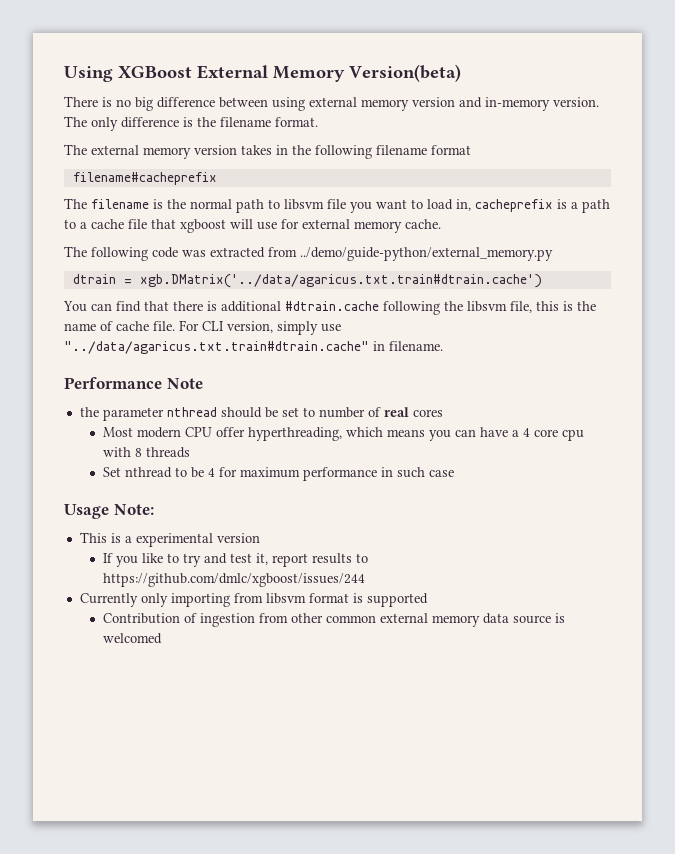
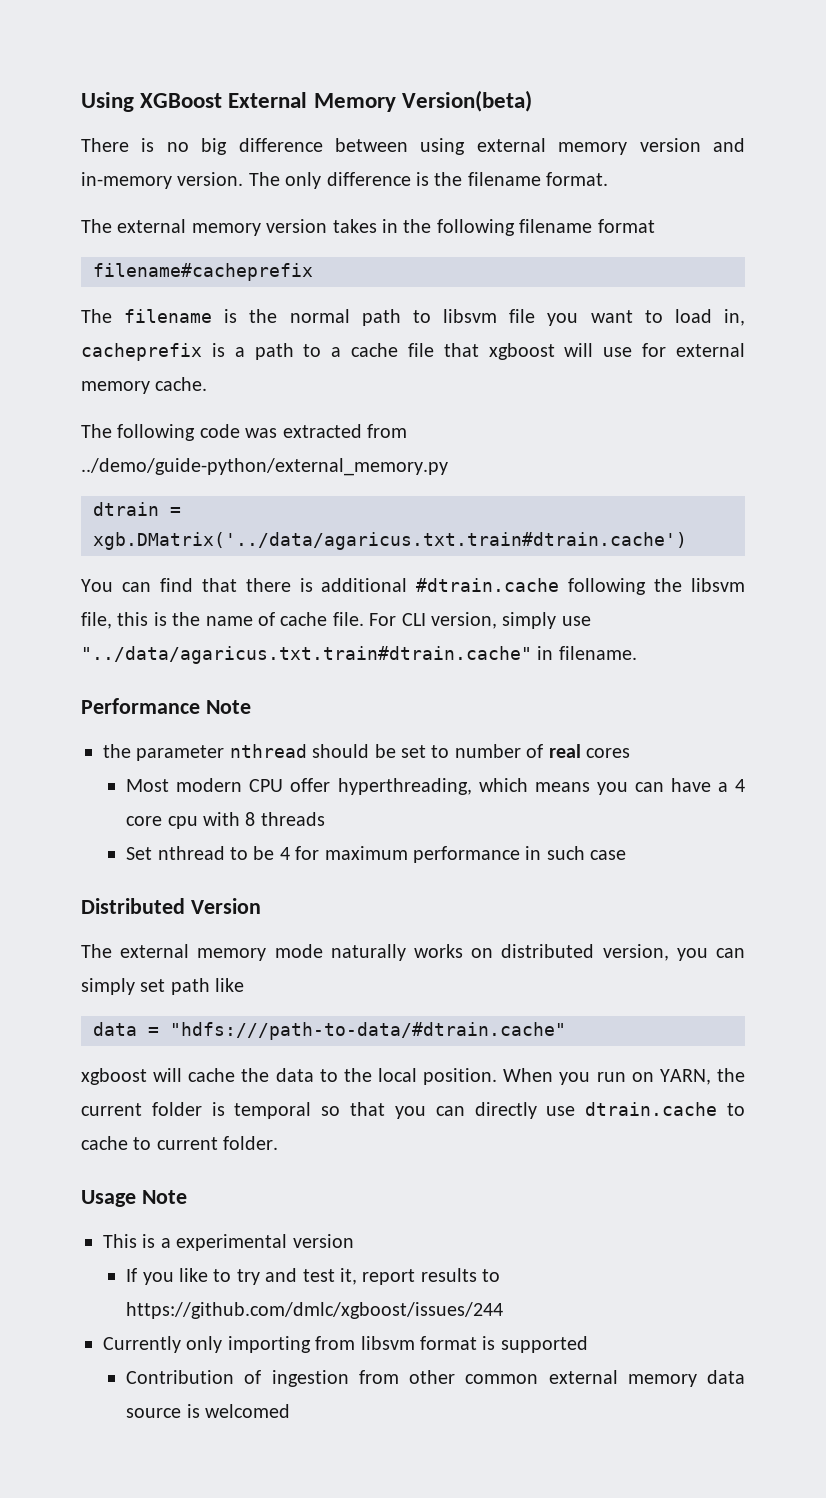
(454, 473) none -> [81,898,261,914] [81,944,745,961] [81,978,245,995] [93,1022,566,1040] [81,1068,745,1085] [81,1102,745,1119] [81,1136,279,1150] // Distributed Version // The external memory mode naturally works on distributed version, you can simply set path like // data = "hdfs:///path-to-data/#dtrain.cache" // xgboost will cache the data to the local position. When you run on YARN, the current folder is temporal so that you can directly use dtrain.cache to cache to current folder.
[113,504,154,515] Note: -> [141,1190,187,1204] Note

